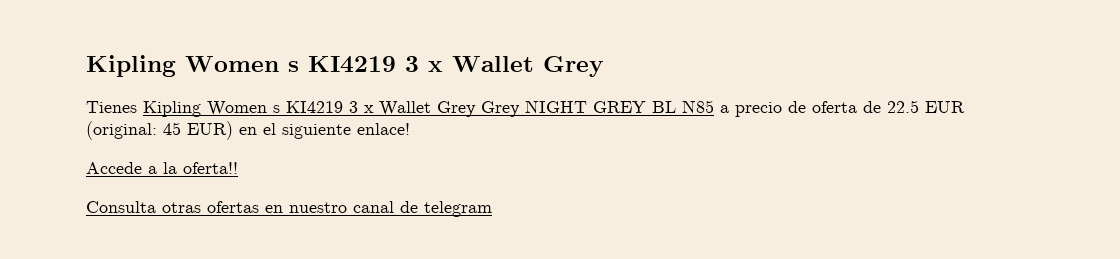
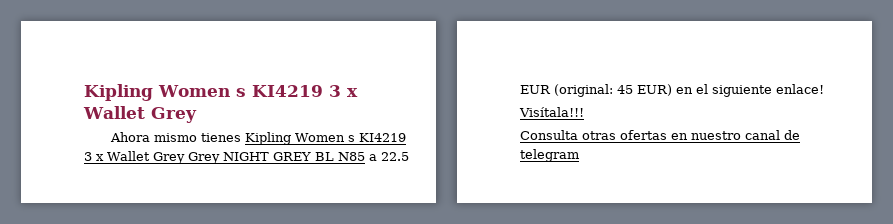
[86,101,137,113] Tienes -> [110,132,242,142] Ahora mismo tienes
[735,101,881,117] precio de oferta de -> (377, 157) none
[86,162,238,174] Accede a la oferta!! -> [519,107,584,117] Visítala!!!

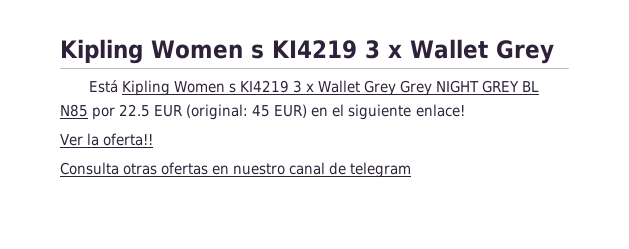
[110,132,242,142] Ahora mismo tienes -> [88,80,118,93] Está
[368,154,377,161] a -> [92,107,116,120] por
[519,107,584,117] Visítala!!! -> [60,133,154,146] Ver la oferta!!

